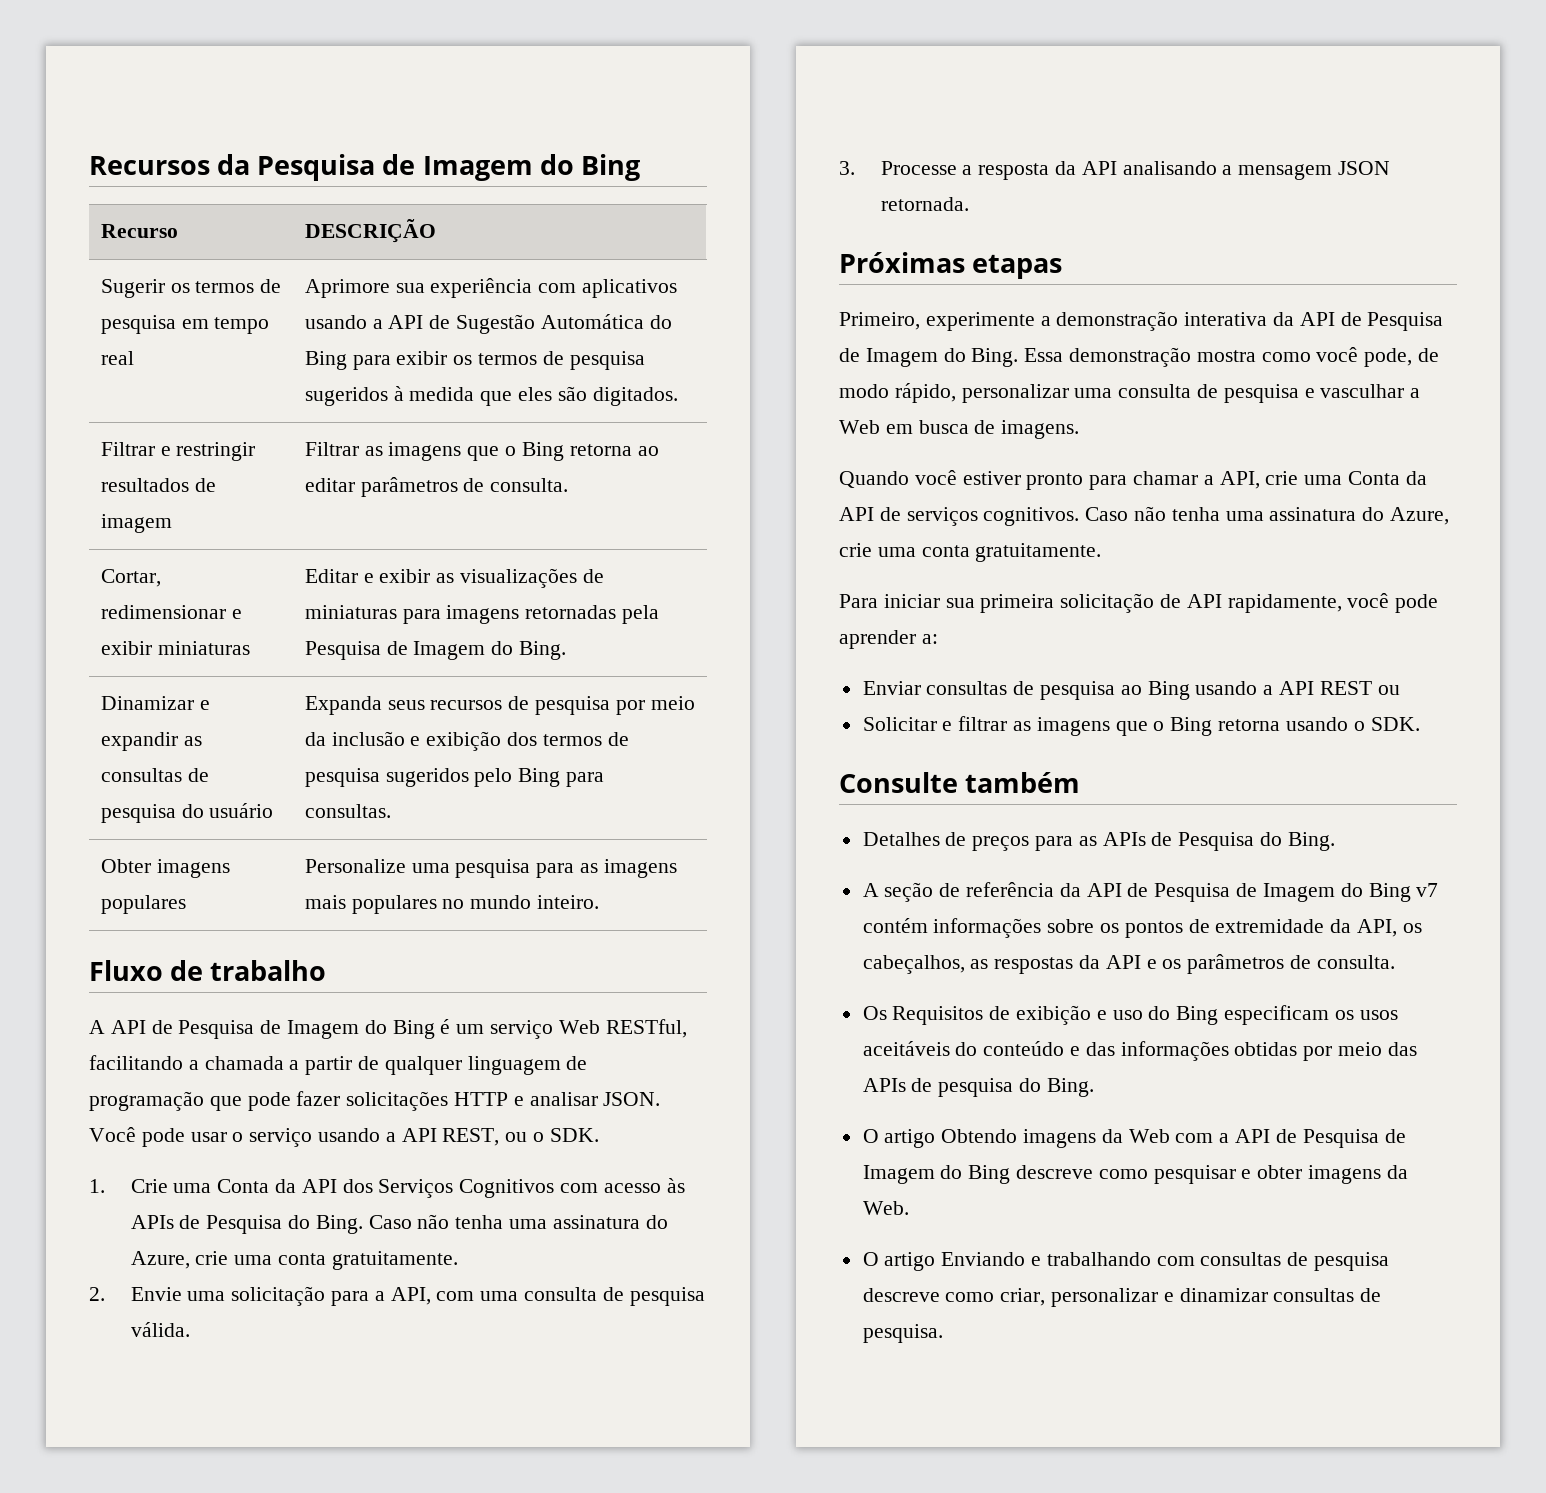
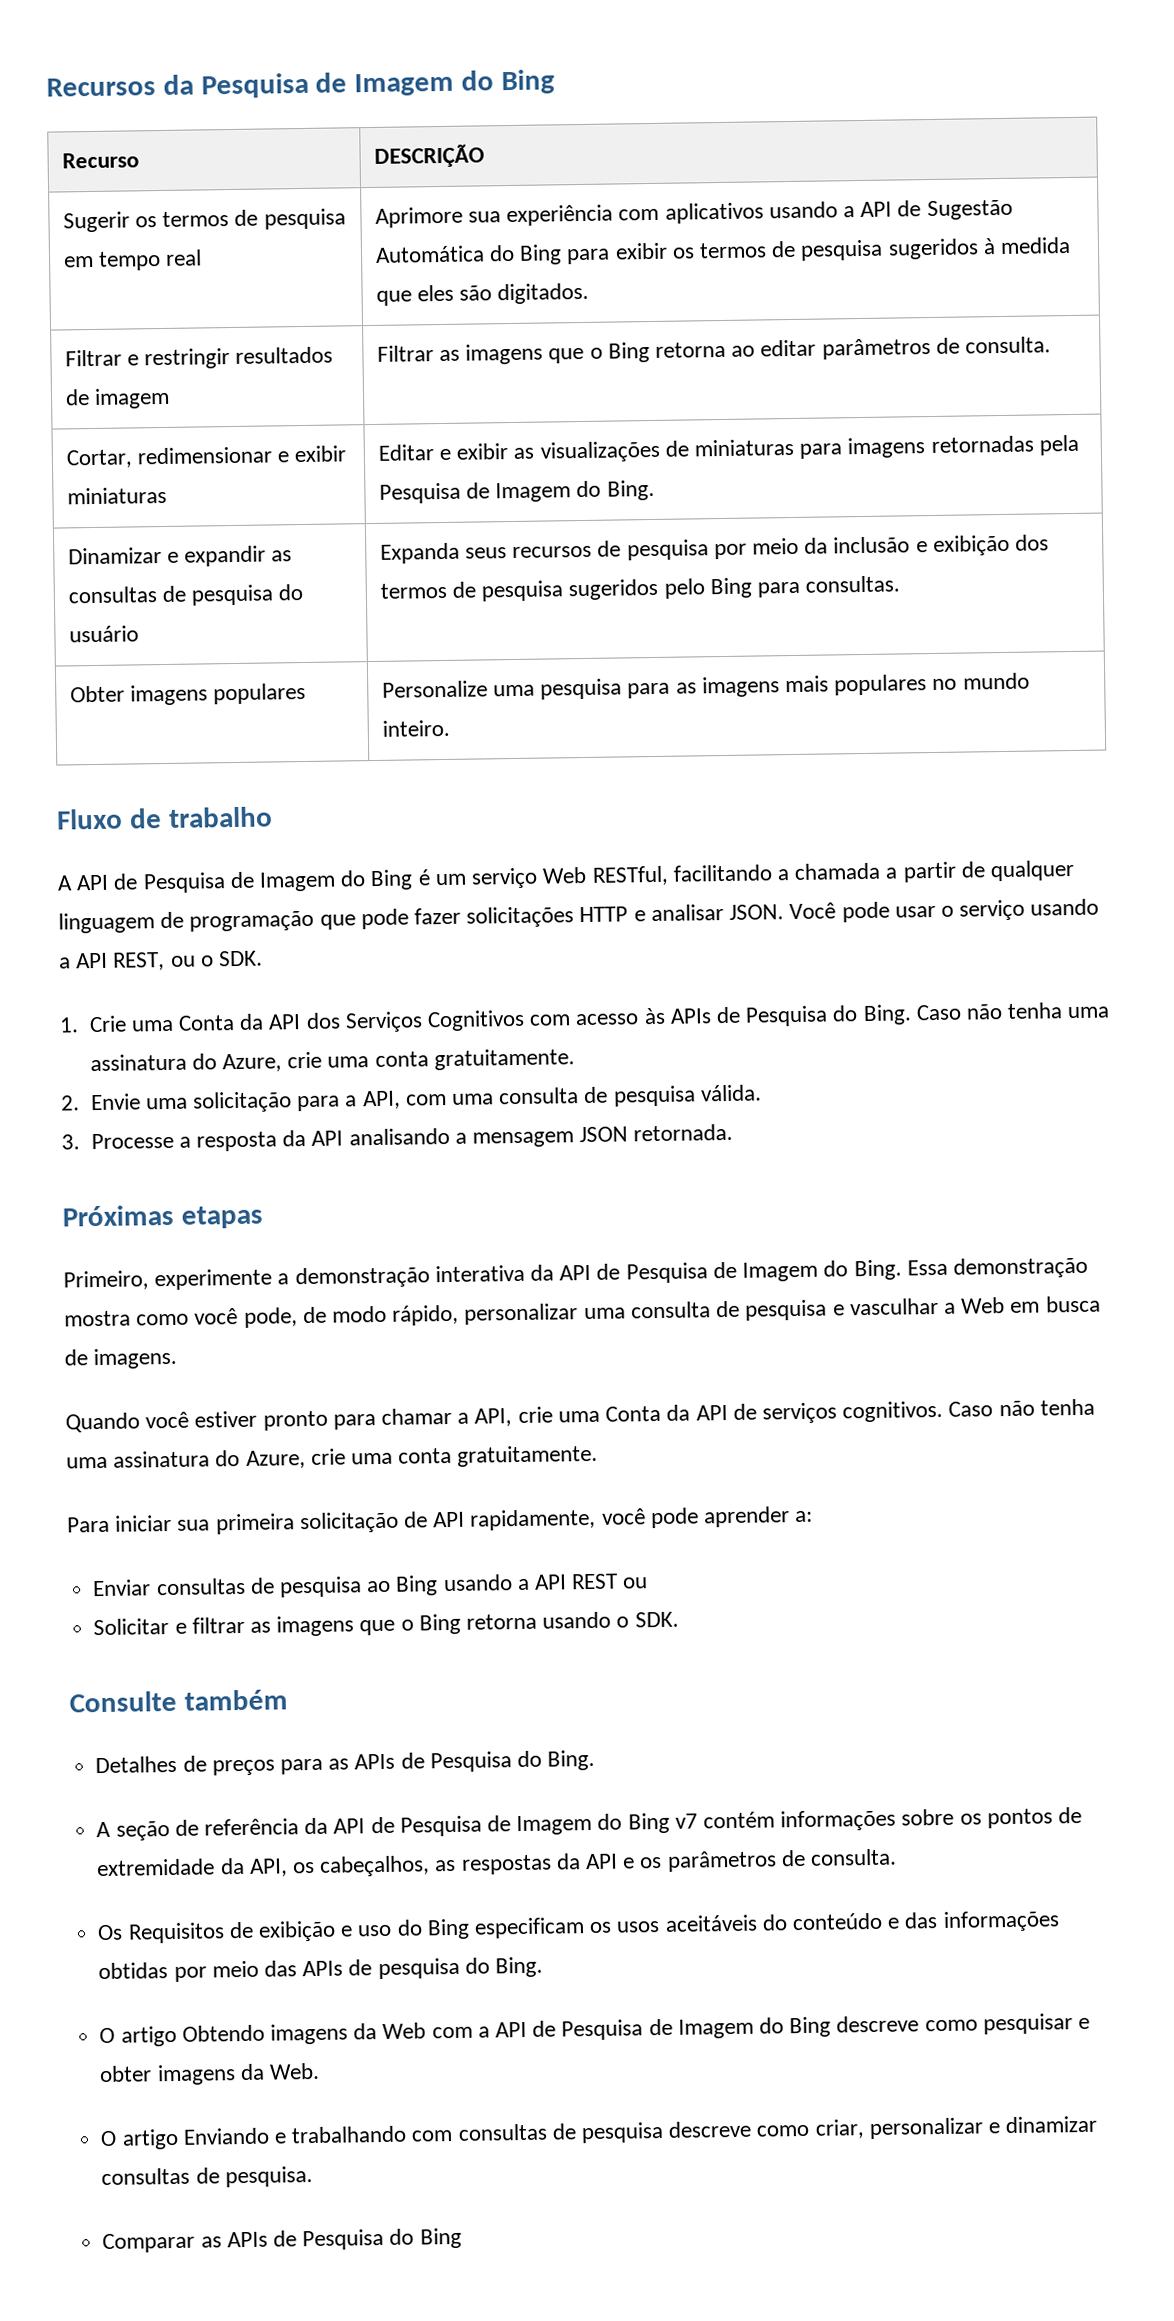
(943, 1333) none -> [102,2227,462,2254] // Comparar as APIs de Pesquisa do Bing

